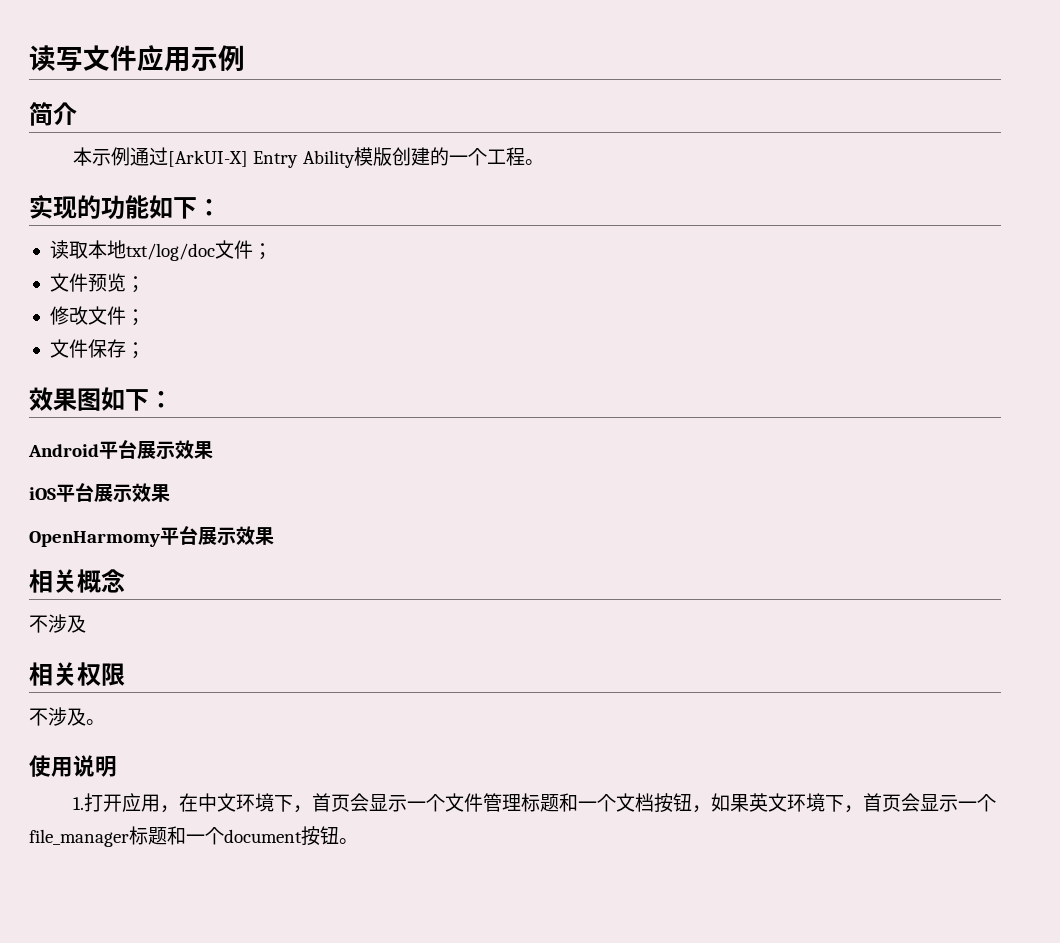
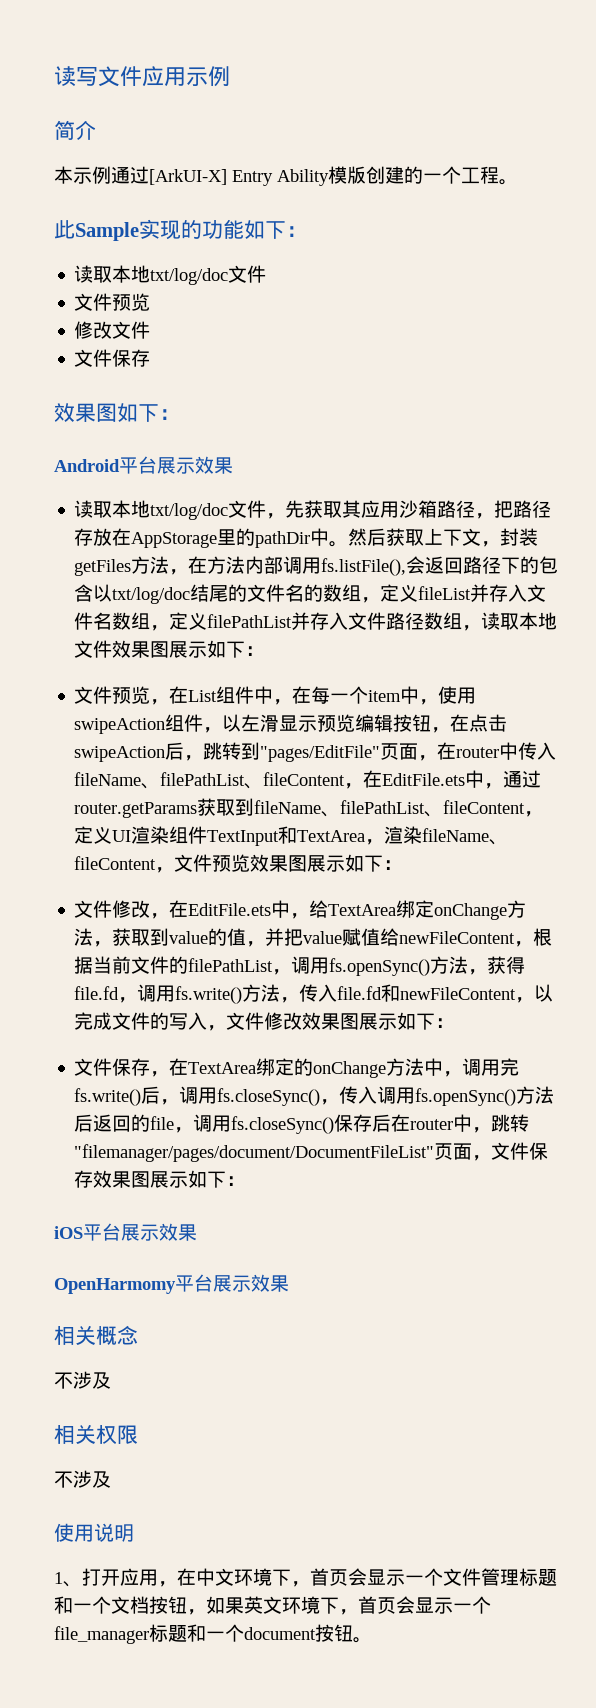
(544, 162) none -> [54,220,139,241] 此Sample
[252,243,272,260] [49,273,145,293] ； // 文件预览； -> [74,293,151,311] // 文件预览
[125,309,145,326] [49,339,145,359] ； // 文件保存； -> [74,349,151,367] // 文件保存
(213, 450) none -> [74,500,552,520] [74,528,539,548] [74,556,559,576] [74,584,547,604] [74,612,558,631] [74,640,265,658] [74,686,477,705] [74,714,508,734] [74,742,557,762] [74,770,542,789] [74,798,544,818] [74,826,509,846] [74,854,403,873] [74,900,527,920] [74,928,553,947] [74,956,526,976] [74,984,554,1004] [74,1012,455,1031] [74,1058,520,1078] [74,1086,555,1106] [74,1114,530,1134] [74,1142,549,1162] [74,1170,246,1188] // 读取本地txt/log/doc文件，先获取其应用沙箱路径，把路径存放在AppStorage里的pathDir中。然后获取上下文，封装getFiles方法，在方法内部调用fs.listFile(),会返回路径下的包含以txt/log/doc结尾的文件名的数组，定义fileList并存入文件名数组，定义filePathList并存入文件路径数组，读取本地文件效果图展示如下： // 文件预览，在List组件中，在每一个item中，使用swipeAction组件，以左滑显示预览编辑按钮，在点击swipeAction后，跳转到"pages/EditFile"页面，在router中传入fileName、filePathList、fileContent，在EditFile.ets中，通过router.getParams获取到fileName、filePathList、fileContent，定义UI渲染组件TextInput和TextArea，渲染fileName、fileContent，文件预览效果图展示如下： // 文件修改，在EditFile.ets中，给TextArea绑定onChange方法，获取到value的值，并把value赋值给newFileContent，根据当前文件的filePathList，调用fs.openSync()方法，获得file.fd，调用fs.write()方法，传入file.fd和newFileContent，以完成文件的写入，文件修改效果图展示如下： // 文件保存，在TextArea绑定的onChange方法中，调用完fs.write()后，调用fs.closeSync()，传入调用fs.openSync()方法后返回的file，调用fs.closeSync()保存后在router中，跳转"filemanager/pages/document/DocumentFileList"页面，文件保存效果图展示如下：
[86,719,105,725] 。 -> (111, 1479) none
[73,797,85,810] 1. -> [54,1572,82,1587] 1、

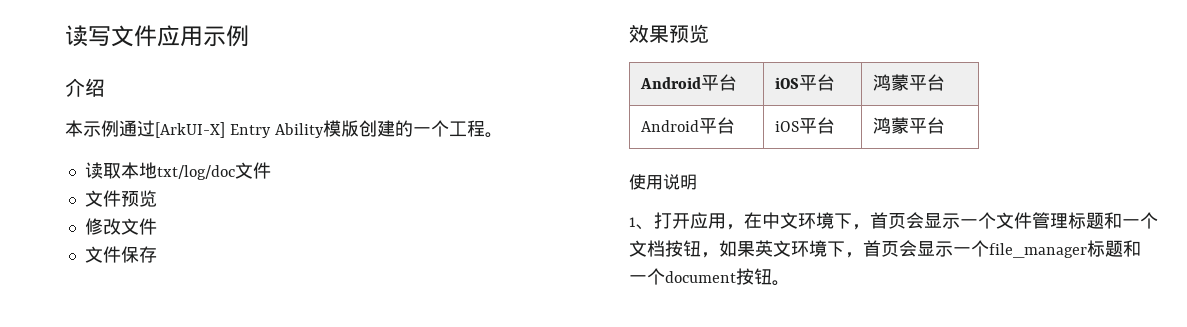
[54,120,75,140] 简 -> (249, 36) none
(96, 130) none -> [85,78,105,97] 绍
[54,219,307,241] // 此Sample实现的功能如下： -> (503, 135) none
[96,403,180,422] [54,456,233,474] [74,500,552,520] [74,528,539,548] [74,556,559,576] [74,584,547,604] [74,612,558,631] [74,640,265,658] [74,686,477,705] [74,714,508,734] [74,742,557,762] [74,770,542,789] [74,798,544,818] [74,826,509,846] [74,854,403,873] [74,900,527,920] [74,928,553,947] [74,956,526,976] [74,984,554,1004] [74,1012,455,1031] [74,1058,520,1078] [74,1086,555,1106] [74,1114,530,1134] [74,1142,549,1162] [74,1170,246,1188] [54,1223,197,1241] [54,1274,289,1294] [54,1325,138,1345] [54,1371,111,1389] [54,1424,138,1445] [54,1470,111,1488] 图如下： // Android平台展示效果 // 读取本地txt/log/doc文件，先获取其应用沙箱路径，把路径存放在AppStorage里的pathDir中。然后获取上下文，封装getFiles方法，在方法内部调用fs.listFile(),会返回路径下的包含以txt/log/doc结尾的文件名的数组，定义fileList并存入文件名数组，定义filePathList并存入文件路径数组，读取本地文件效果图展示如下： // 文件预览，在List组件中，在每一个item中，使用swipeAction组件，以左滑显示预览编辑按钮，在点击swipeAction后，跳转到"pages/EditFile"页面，在router中传入fileName、filePathList、fileContent，在EditFile.ets中，通过router.getParams获取到fileName、filePathList、fileContent，定义UI渲染组件TextInput和TextArea，渲染fileName、fileContent，文件预览效果图展示如下： // 文件修改，在EditFile.ets中，给TextArea绑定onChange方法，获取到value的值，并把value赋值给newFileContent，根据当前文件的filePathList，调用fs.openSync()方法，获得file.fd，调用fs.write()方法，传入file.fd和newFileContent，以完成文件的写入，文件修改效果图展示如下： // 文件保存，在TextArea绑定的onChange方法中，调用完fs.write()后，调用fs.closeSync()，传入调用fs.openSync()方法后返回的file，调用fs.closeSync()保存后在router中，跳转"filemanager/pages/document/DocumentFileList"页面，文件保存效果图展示如下： // iOS平台展示效果 // OpenHarmomy平台展示效果 // 相关概念 // 不涉及 // 相关权限 // 不涉及 -> [669,24,709,43] [640,74,738,91] [775,74,836,91] [873,74,946,91] [641,117,736,134] [775,117,836,134] [873,117,946,134] 预览 // Android平台 | iOS平台 | 鸿蒙平台 // Android平台 | iOS平台 | 鸿蒙平台

